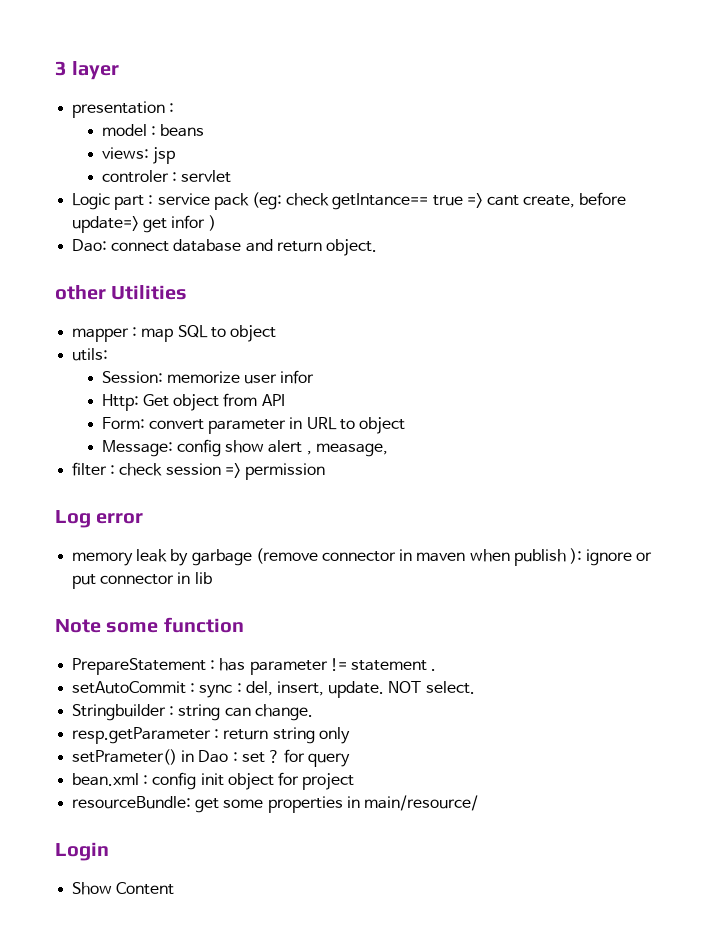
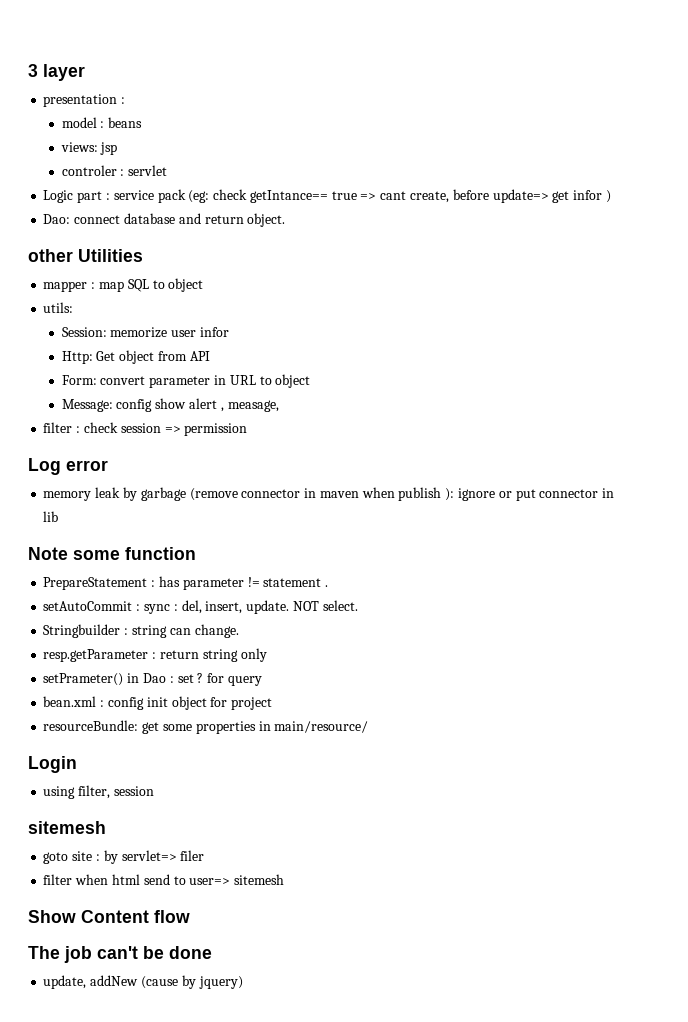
[72,882,175,895] Show Content -> [43,785,154,799] [28,821,106,834] [43,850,205,864] [43,874,285,885] [28,910,190,923] [28,946,212,963] [43,975,243,989] using filter, session // sitemesh // goto site : by servlet=> filer // filter when html send to user=> sitemesh // Show Content flow // The job can't be done // update, addNew (cause by jquery)

